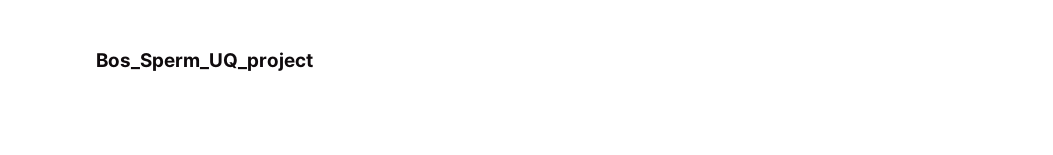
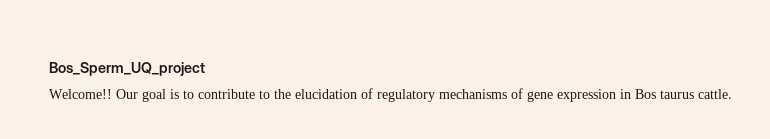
(313, 61) none -> [49,88,732,102] // Welcome!! Our goal is to contribute to the elucidation of regulatory mechanisms of gene expression in Bos taurus cattle.

